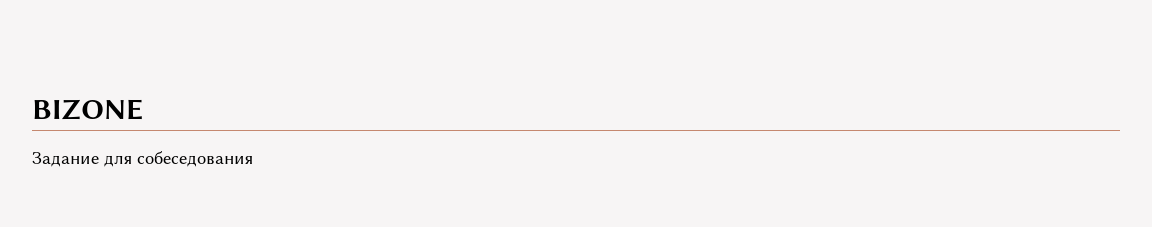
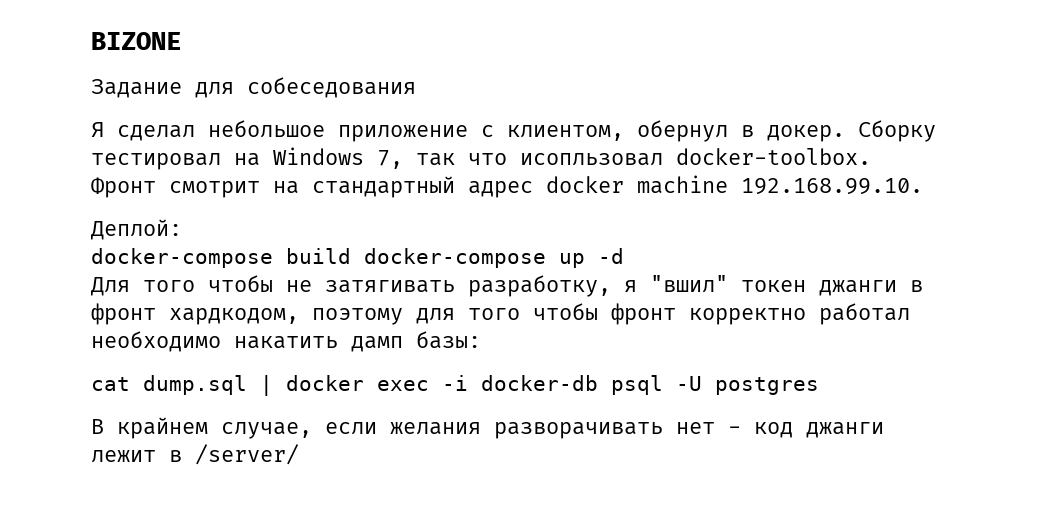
(253, 159) none -> [91,120,936,142] [91,147,871,170] [91,175,923,198] [91,219,182,240] [91,248,624,268] [91,275,923,297] [91,303,910,325] [91,331,481,352] [91,375,819,396] [91,417,884,439] [91,444,299,465] // Я сделал небольшое приложение с клиентом, обернул в докер. Сборку тестировал на Windows 7, так что исопльзовал docker-toolbox. Фронт смотрит на стандартный адрес docker machine 192.168.99.10. // Деплой: // docker-compose build docker-compose up -d // Для того чтобы не затягивать разработку, я "вшил" токен джанги в фронт хардкодом, поэтому для того чтобы фронт корректно работал необходимо накатить дамп базы: // cat dump.sql | docker exec -i docker-db psql -U postgres // В крайнем случае, если желания разворачивать нет - код джанги лежит в /server/

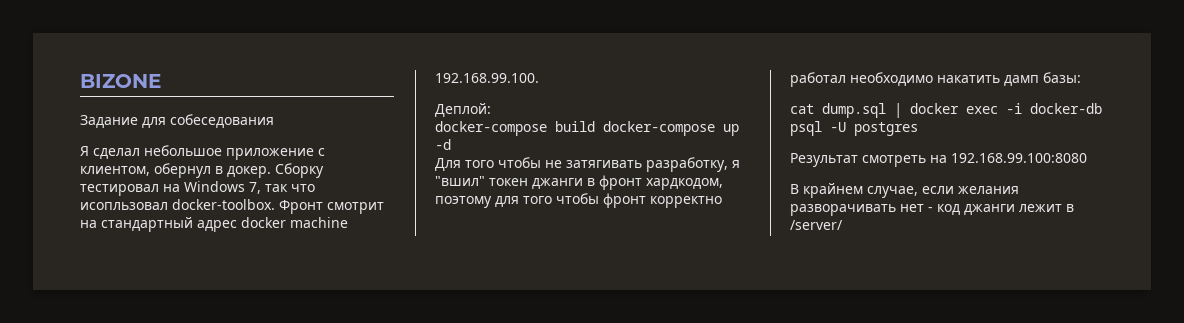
[741,178,923,195] 192.168.99.10. -> [435,73,539,83] 192.168.99.100.
(819, 386) none -> [790,153,1087,167] // Результат смотреть на 192.168.99.100:8080

